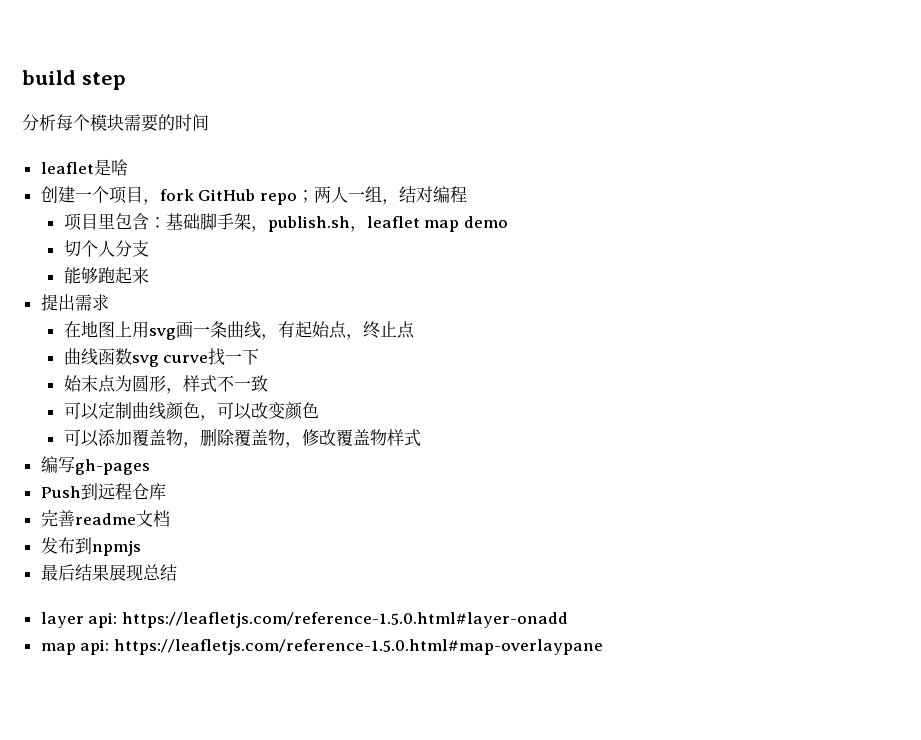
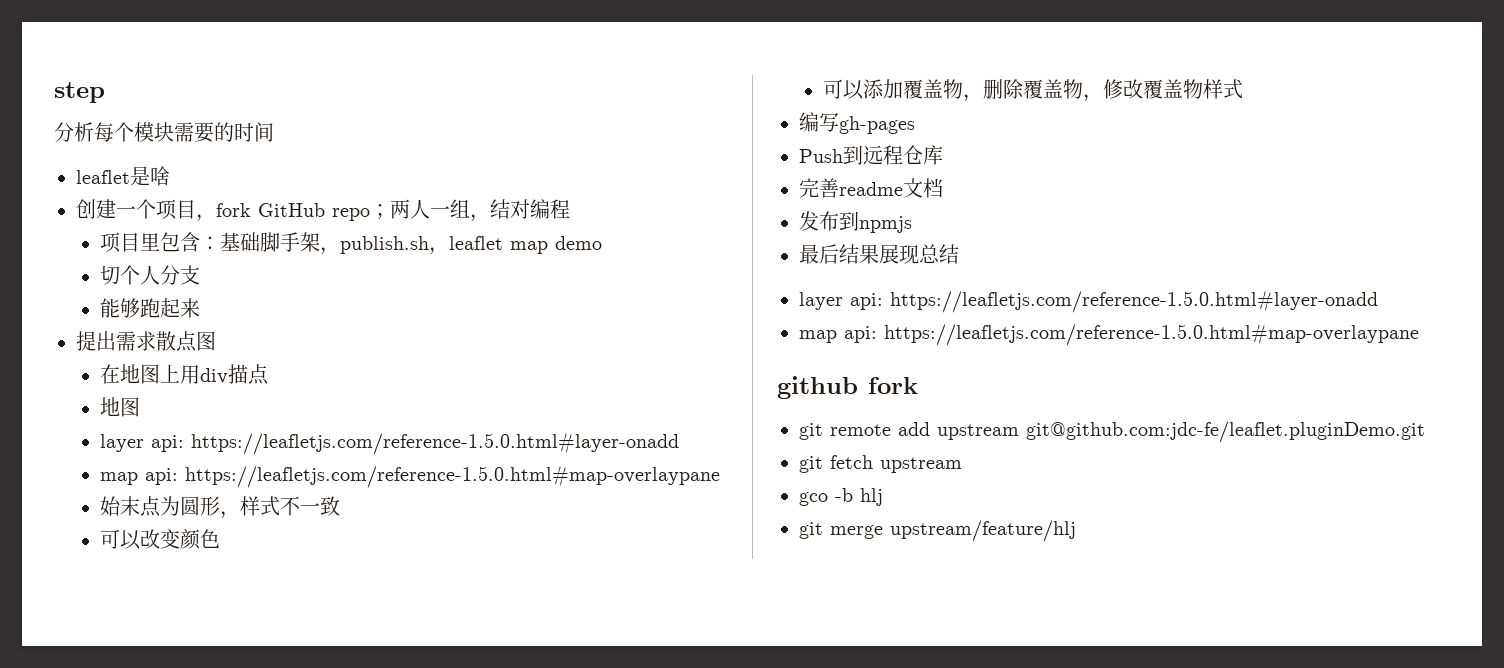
[22,70,76,85] build -> (54, 92) none
(109, 302) none -> [156,331,216,352] 散点图
[148,321,415,340] [63,348,260,367] svg画一条曲线，有起始点，终止点 // 曲线函数svg curve找一下 -> [199,364,269,385] [99,397,140,417] [99,432,679,455] [99,465,720,488] div描点 // 地图 // layer api: https://leafletjs.com/reference-1.5.0.html#layer-onadd // map api: https://leafletjs.com/reference-1.5.0.html#map-overlaypane
[97,402,252,421] 定制曲线颜色，可以 -> (141, 540) none
(603, 647) none -> [777,376,918,399] [799,421,1425,443] [799,455,962,473] [799,488,883,506] [799,520,1076,542] // github fork // git remote add upstream git@github.com:jdc-fe/leaflet.pluginDemo.git // git fetch upstream // gco -b hlj // git merge upstream/feature/hlj

